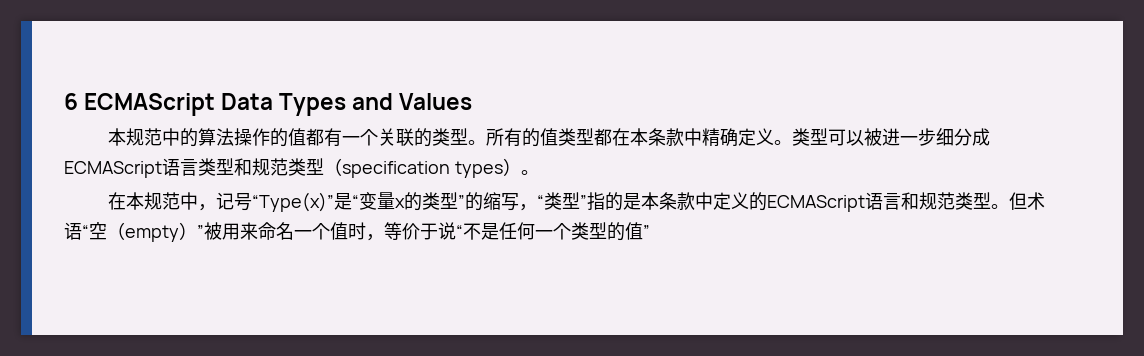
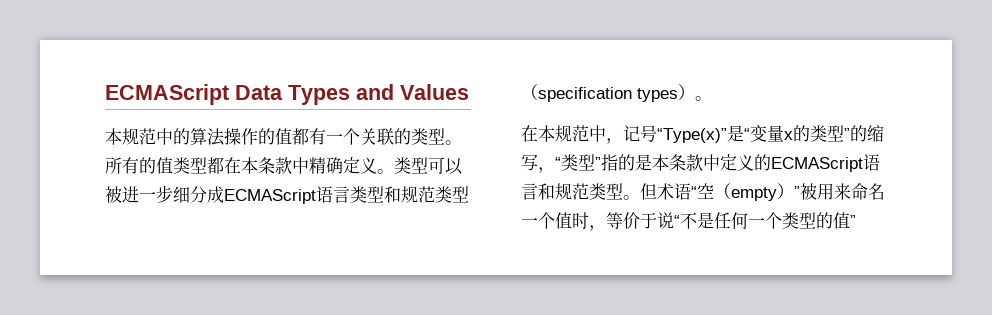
[64,93,78,110] 6 -> (105, 94) none

